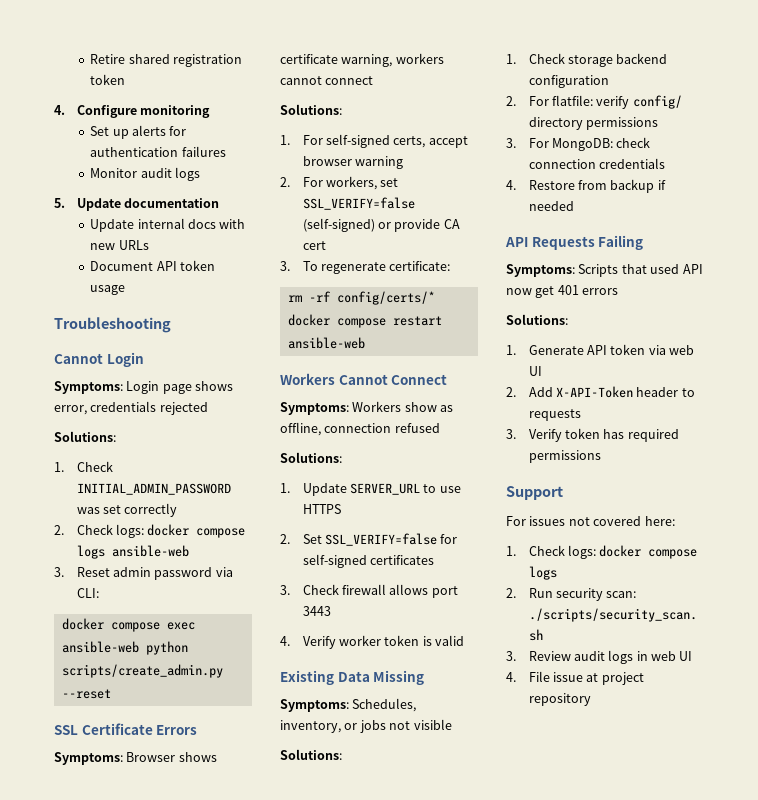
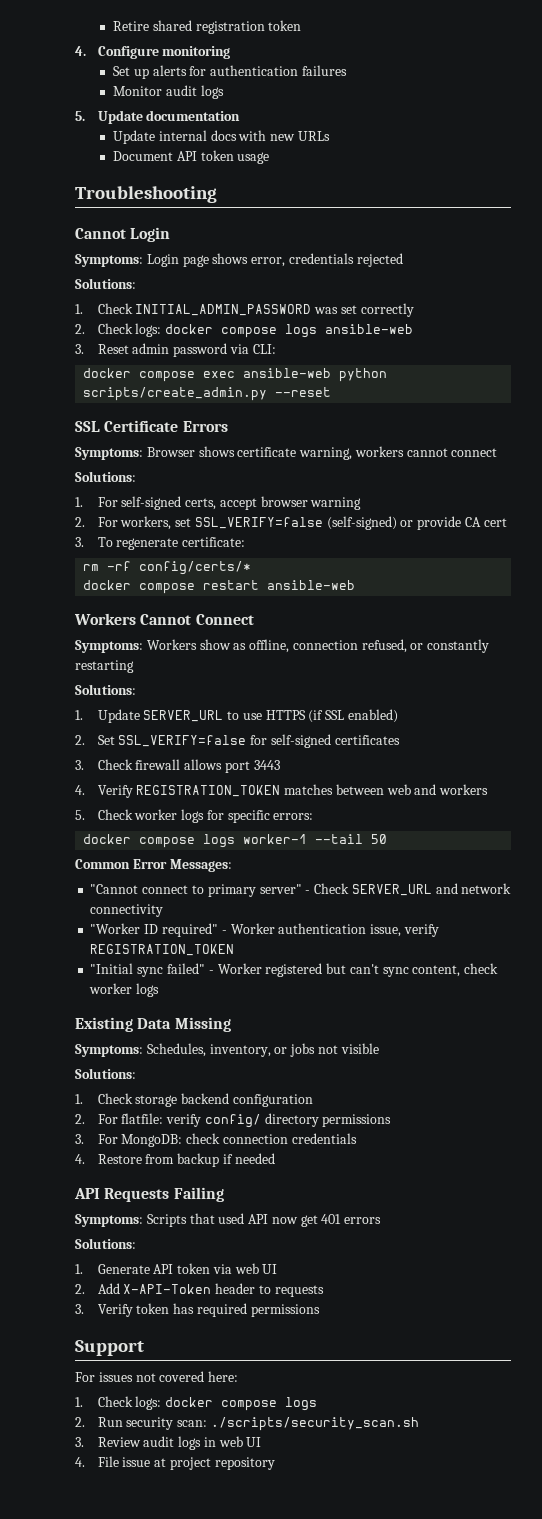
[394,423,440,433] refused -> [361,639,490,653] [75,660,134,673] refused, or constantly restarting
(341, 509) none -> [308,709,399,723] (if SSL enabled)
[338,635,465,646] worker token is valid -> [136,784,489,797] [75,809,314,823] [83,834,388,848] [75,859,232,872] [90,883,512,897] [90,904,164,917] [90,923,439,937] [90,944,235,956] [90,963,499,977] [89,983,160,997] REGISTRATION_TOKEN matches between web and workers // 5. Check worker logs for specific errors: // docker compose logs worker-1 --tail 50 // Common Error Messages: // "Cannot connect to primary server" - Check SERVER_URL and network connectivity // "Worker ID required" - Worker authentication issue, verify REGISTRATION_TOKEN // "Initial sync failed" - Worker registered but can't sync content, check worker logs

